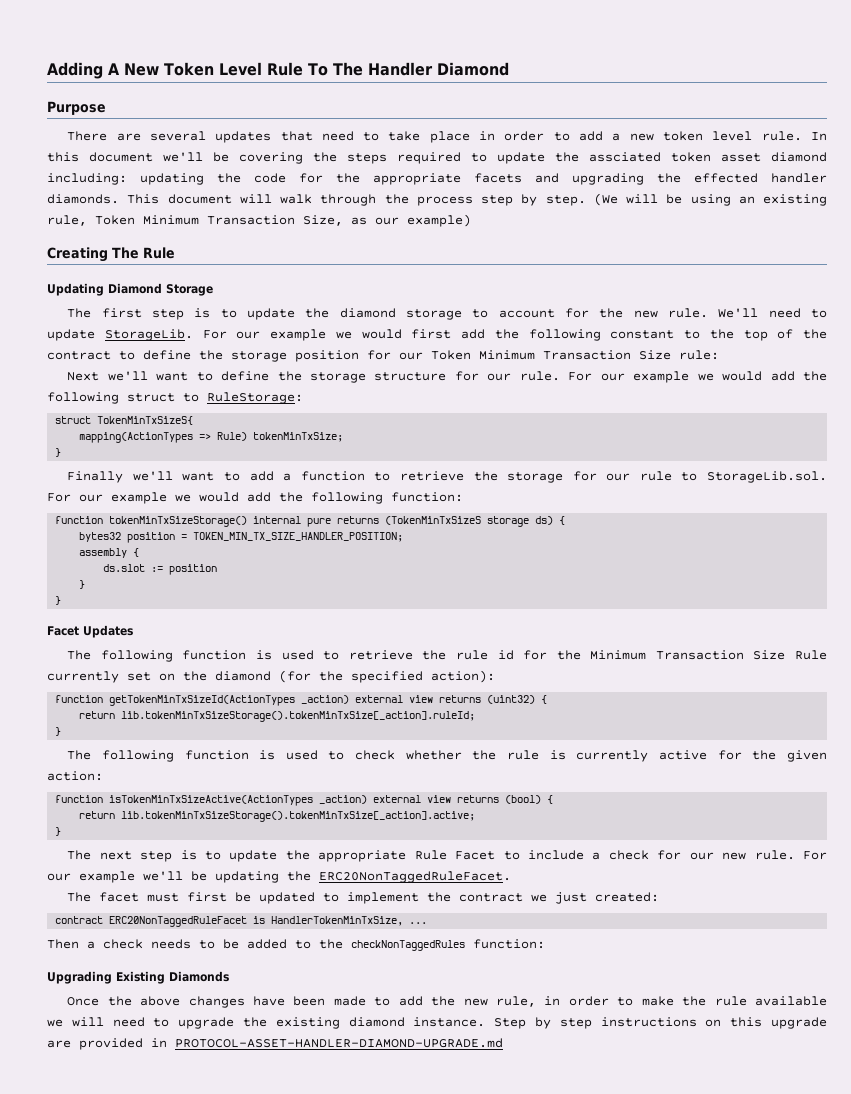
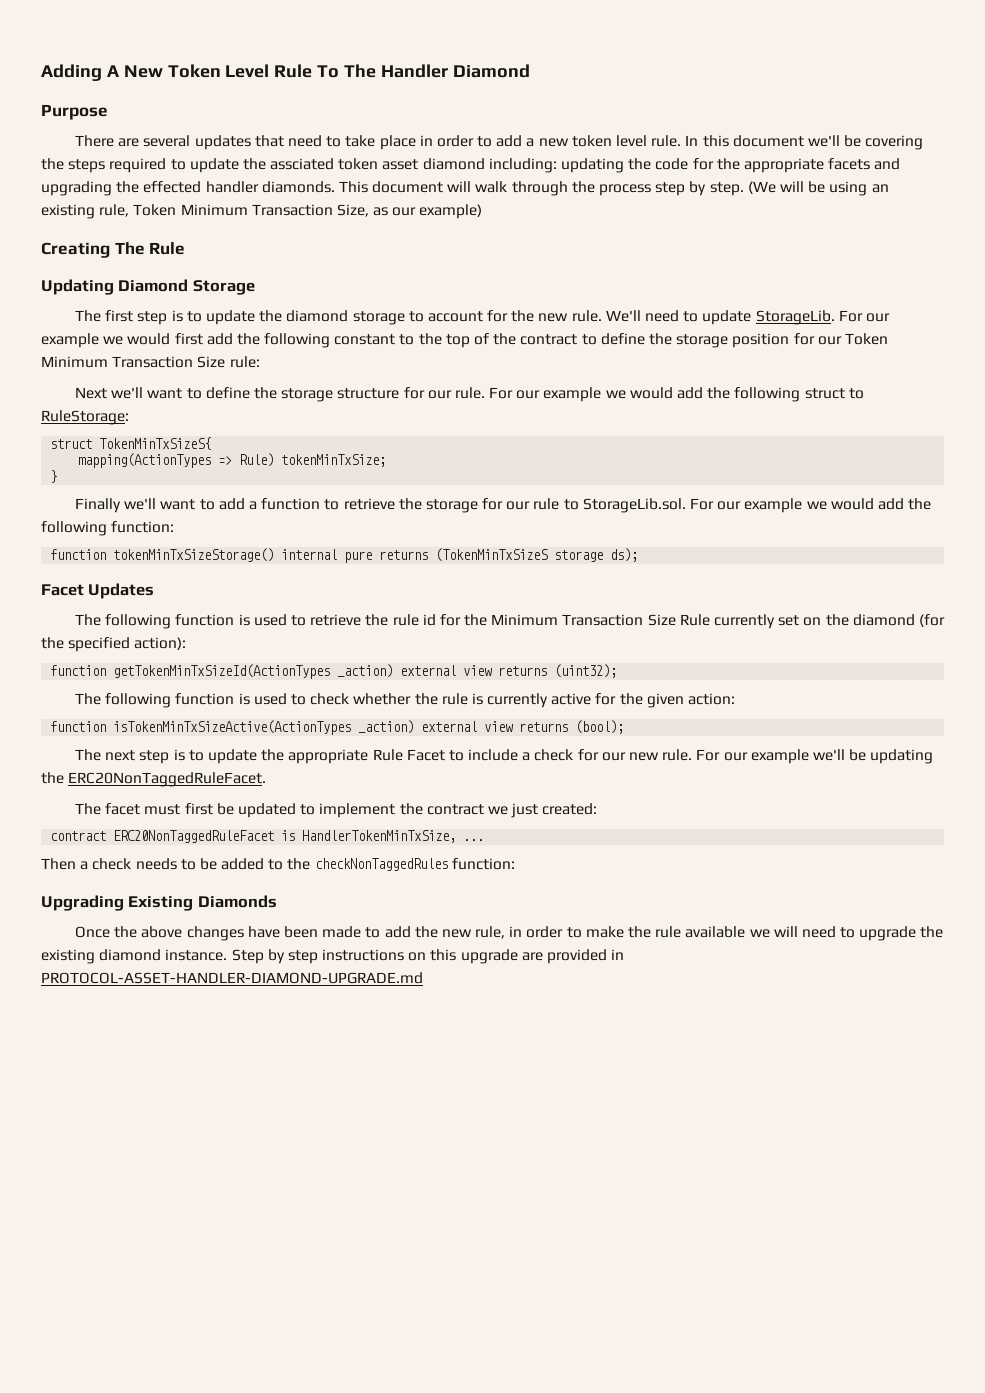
[535,516,566,525] [79,532,404,543] [79,548,140,558] [103,564,218,575] [79,580,86,589] [55,596,62,605] ds) { // bytes32 position = TOKEN_MIN_TX_SIZE_HANDLER_POSITION; // assembly { // ds.slot := position // } // } -> [610,548,639,562] ds);
[487,695,548,704] [79,711,476,722] [55,727,62,736] (uint32) { // return lib.tokenMinTxSizeStorage().tokenMinTxSize[_action].ruleId; // } -> [554,664,618,678] (uint32);
[505,795,554,804] [79,811,476,822] [55,827,62,836] (bool) { // return lib.tokenMinTxSizeStorage().tokenMinTxSize[_action].active; // } -> [575,720,625,734] (bool);

